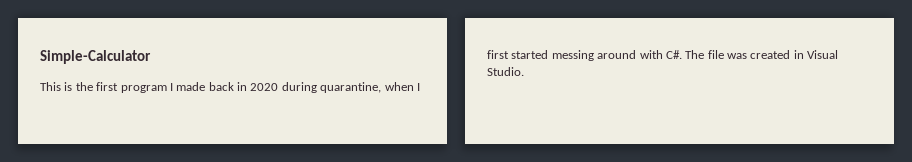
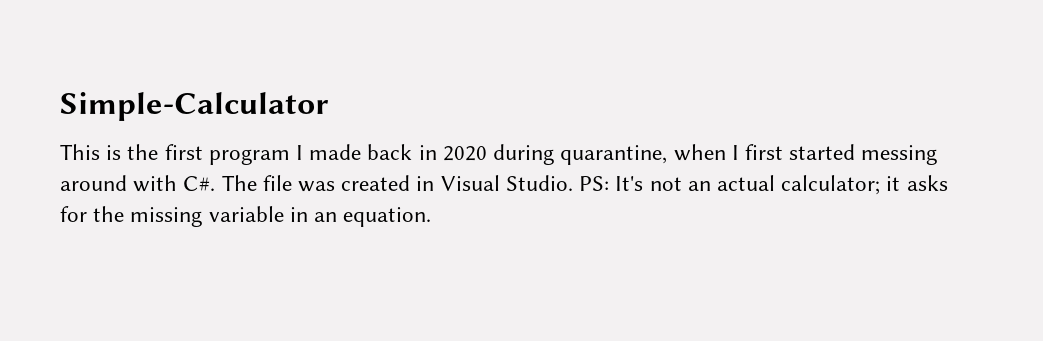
(524, 71) none -> [579,175,948,195] [60,206,432,227] PS: It's not an actual calculator; it asks for the missing variable in an equation.

